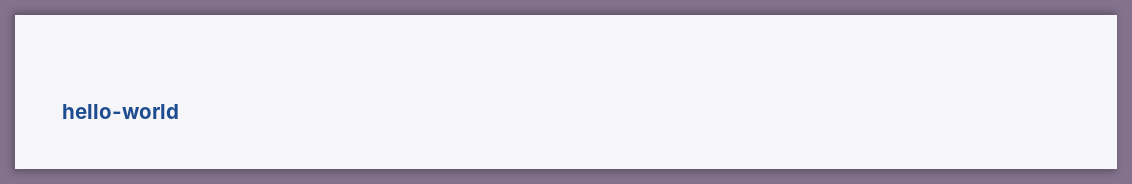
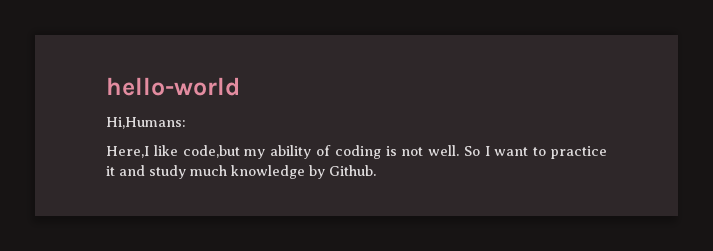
(179, 111) none -> [106,117,186,129] [106,145,607,159] [106,165,376,179] // Hi,Humans: // Here,I like code,but my ability of coding is not well. So I want to practice it and study much knowledge by Github.

